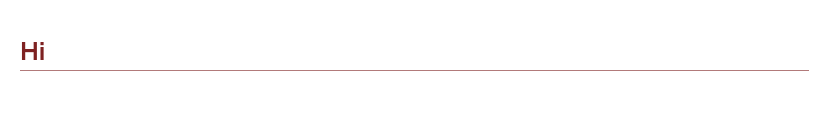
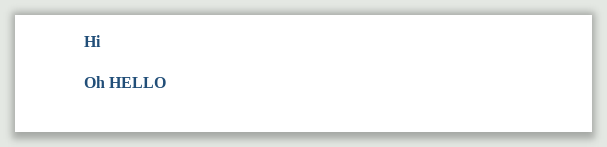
(45, 51) none -> [84,76,167,88] // Oh HELLO

